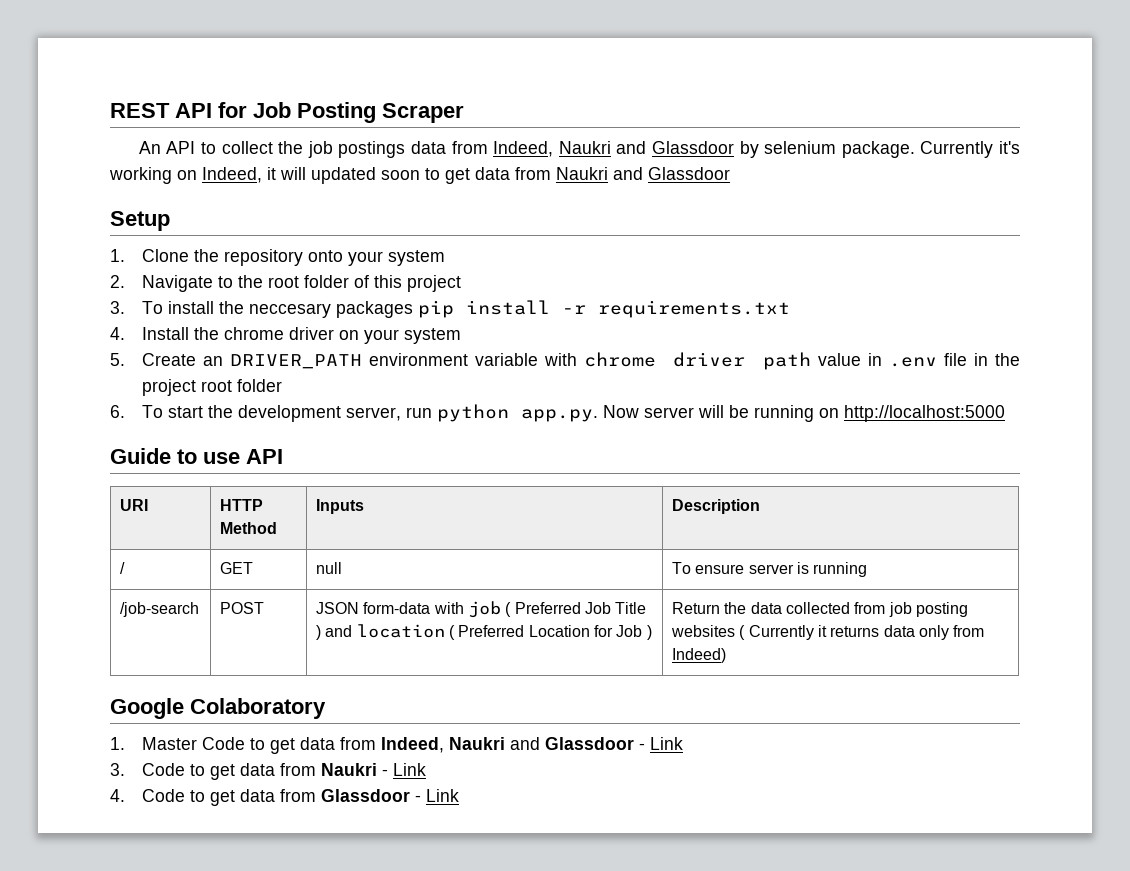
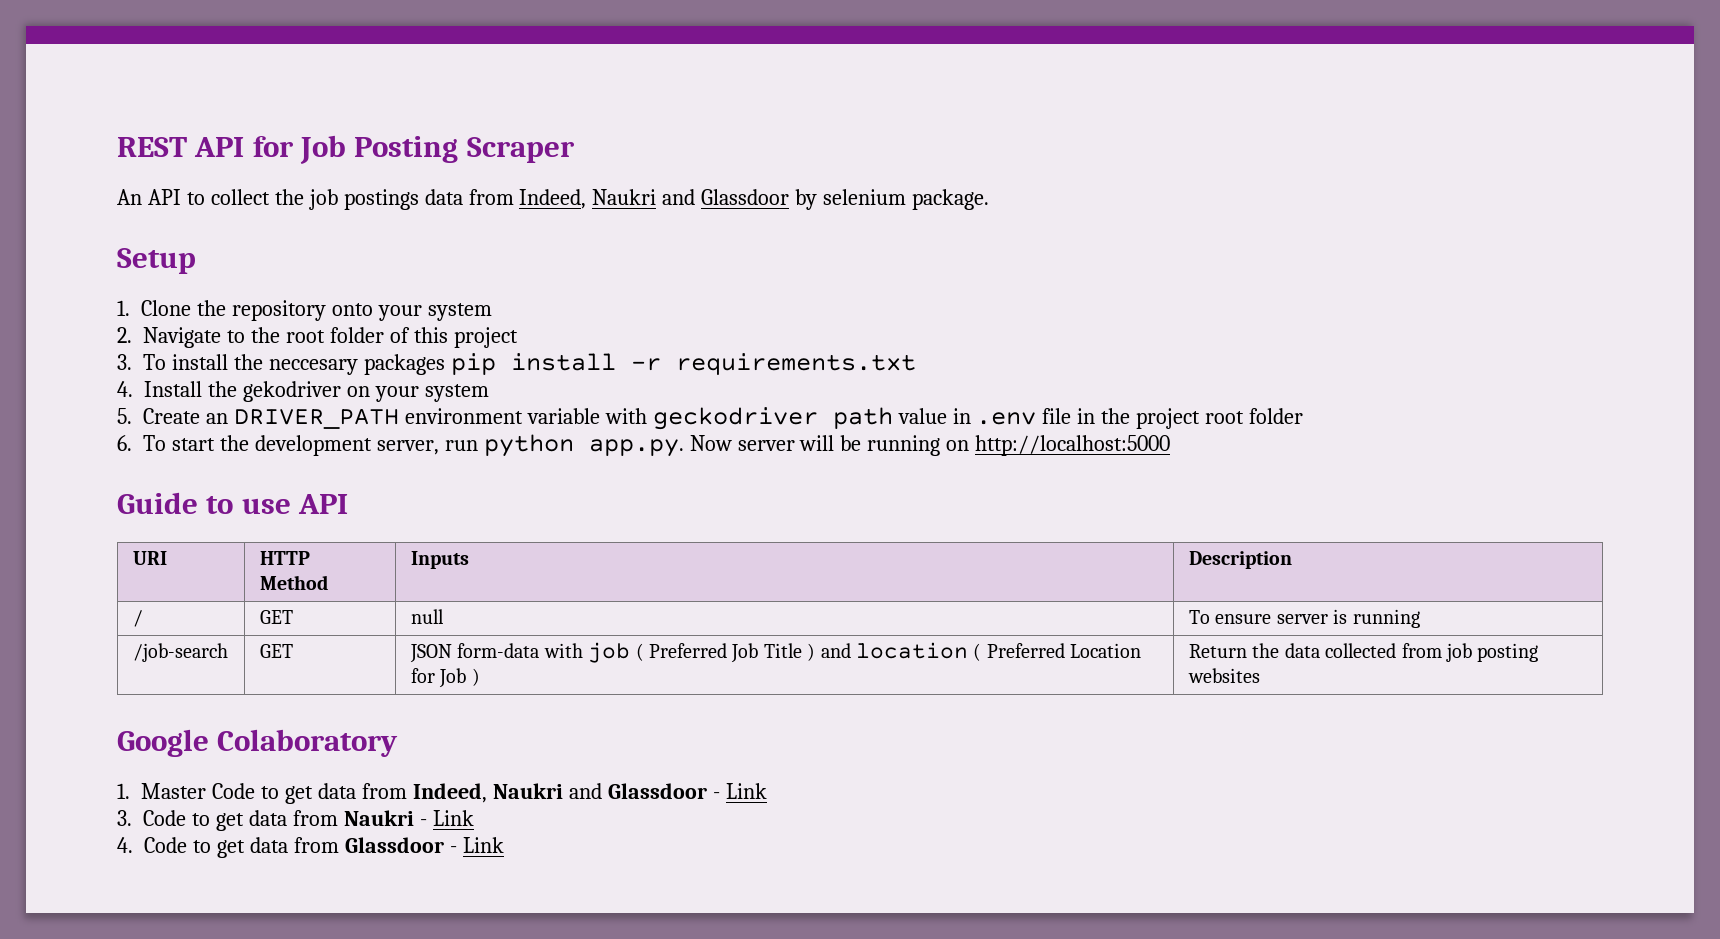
[920,141,1020,158] [109,167,730,184] Currently it's working on Indeed, it will updated soon to get data from Naukri and Glassdoor -> (990, 199) none
[223,327,334,340] chrome driver -> [242,381,341,402] gekodriver
[584,352,746,367] chrome driver -> [652,407,818,430] geckodriver
[220,602,265,614] POST -> [259,644,293,658] GET
[739,625,985,640] [672,648,727,663] ( Currently it returns data only from Indeed) -> (1260, 675) none

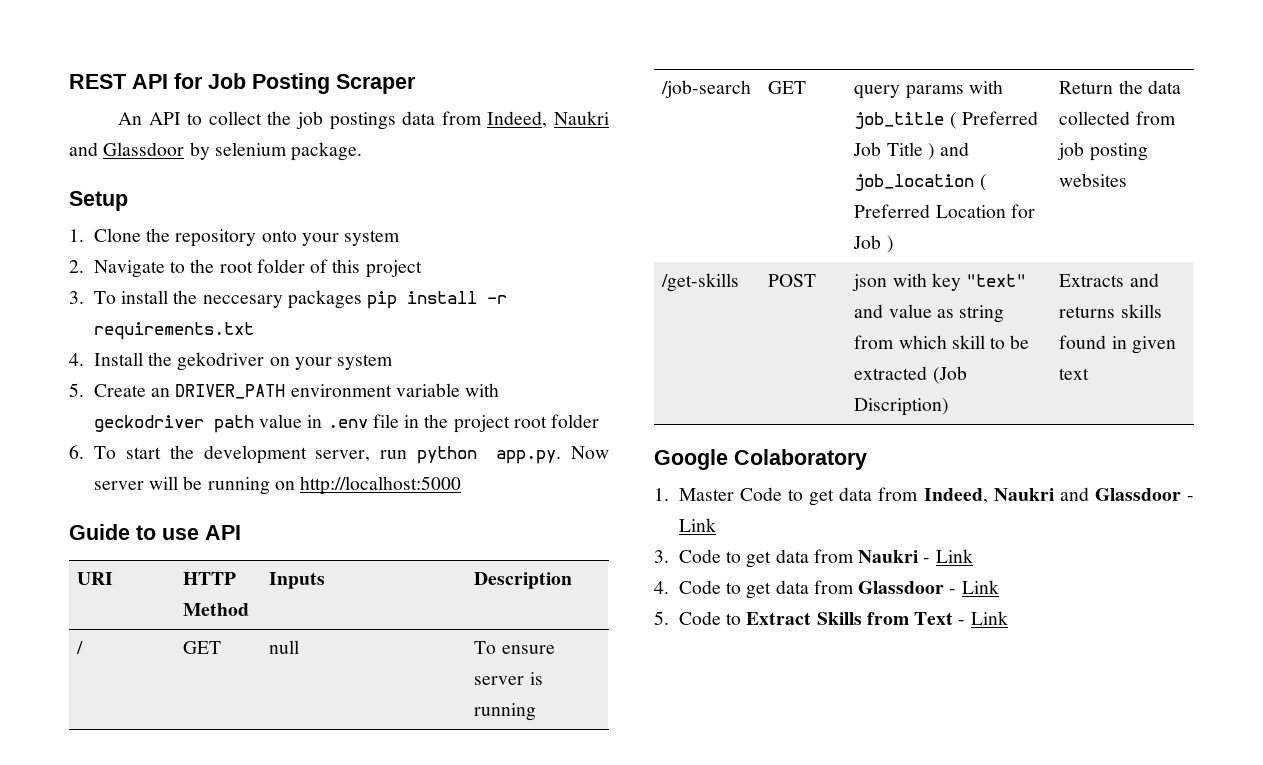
[409,642,631,663] JSON form-data with job -> [854,80,1003,99] [854,112,945,129] query params with job_title
[855,642,968,659] location -> [854,174,975,191] job_location
(1260, 675) none -> [661,273,740,292] [768,274,817,287] [852,273,1027,291] [854,304,1005,323] [854,335,1030,349] [854,366,967,384] [854,398,950,416] [1059,273,1159,287] [1059,304,1162,318] [1059,335,1176,354] [1059,368,1090,380] // /get-skills | POST | json with key "text" and value as string from which skill to be extracted (Job Discription) | Extracts and returns skills found in given text
(504, 845) none -> [654,611,1008,625] // 5. Code to Extract Skills from Text - Link

